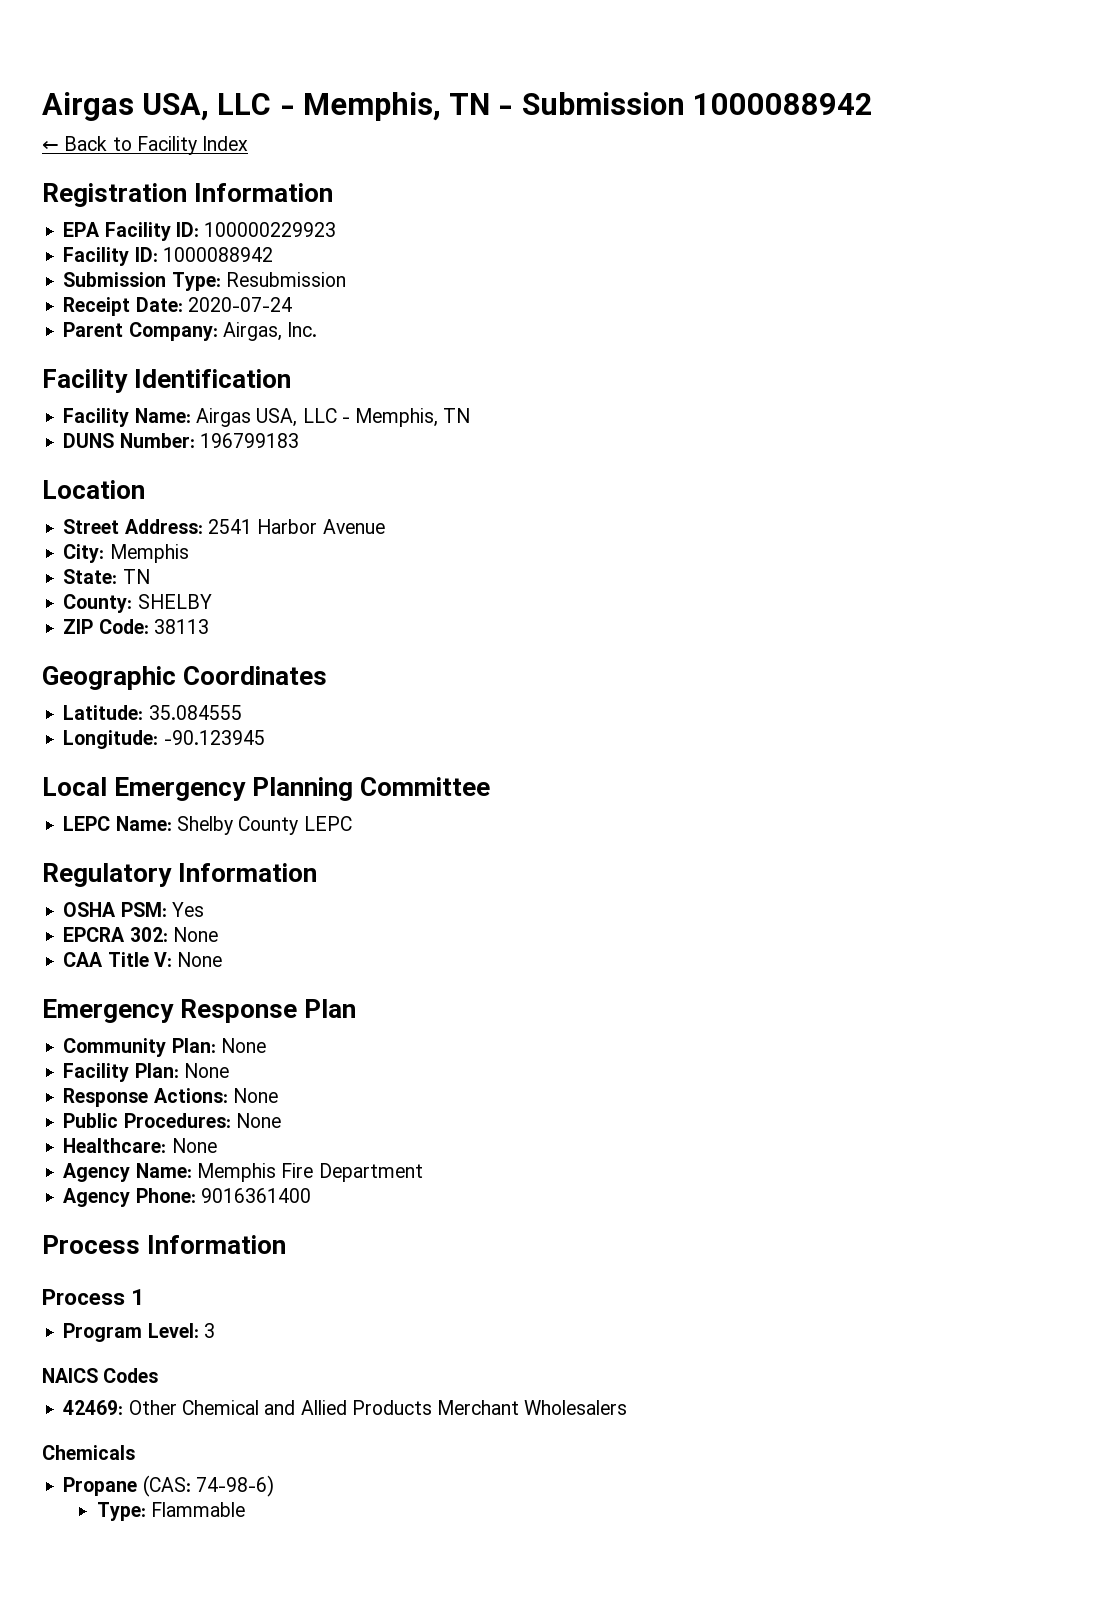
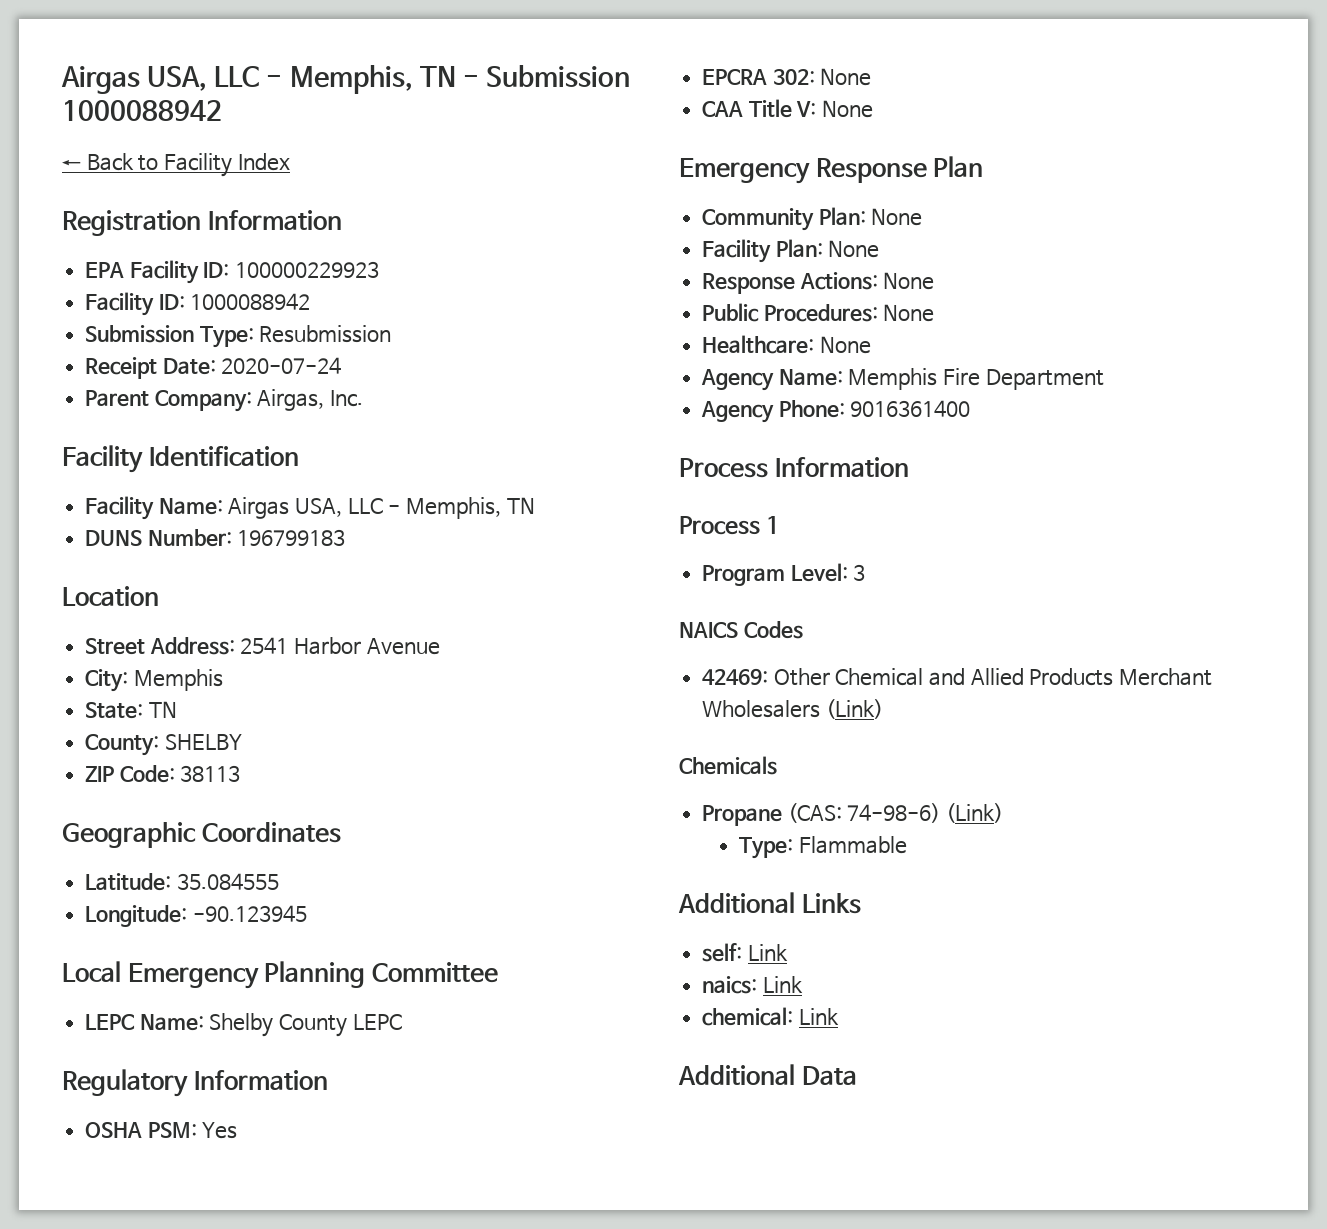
(628, 1407) none -> [825,699,883,719] (Link)
(274, 1486) none -> [946,803,1004,823] (Link)
(246, 1509) none -> [678,892,861,914] [702,943,788,962] [702,976,803,994] [702,1007,839,1026] [678,1064,857,1085] // Additional Links // self: Link // naics: Link // chemical: Link // Additional Data

